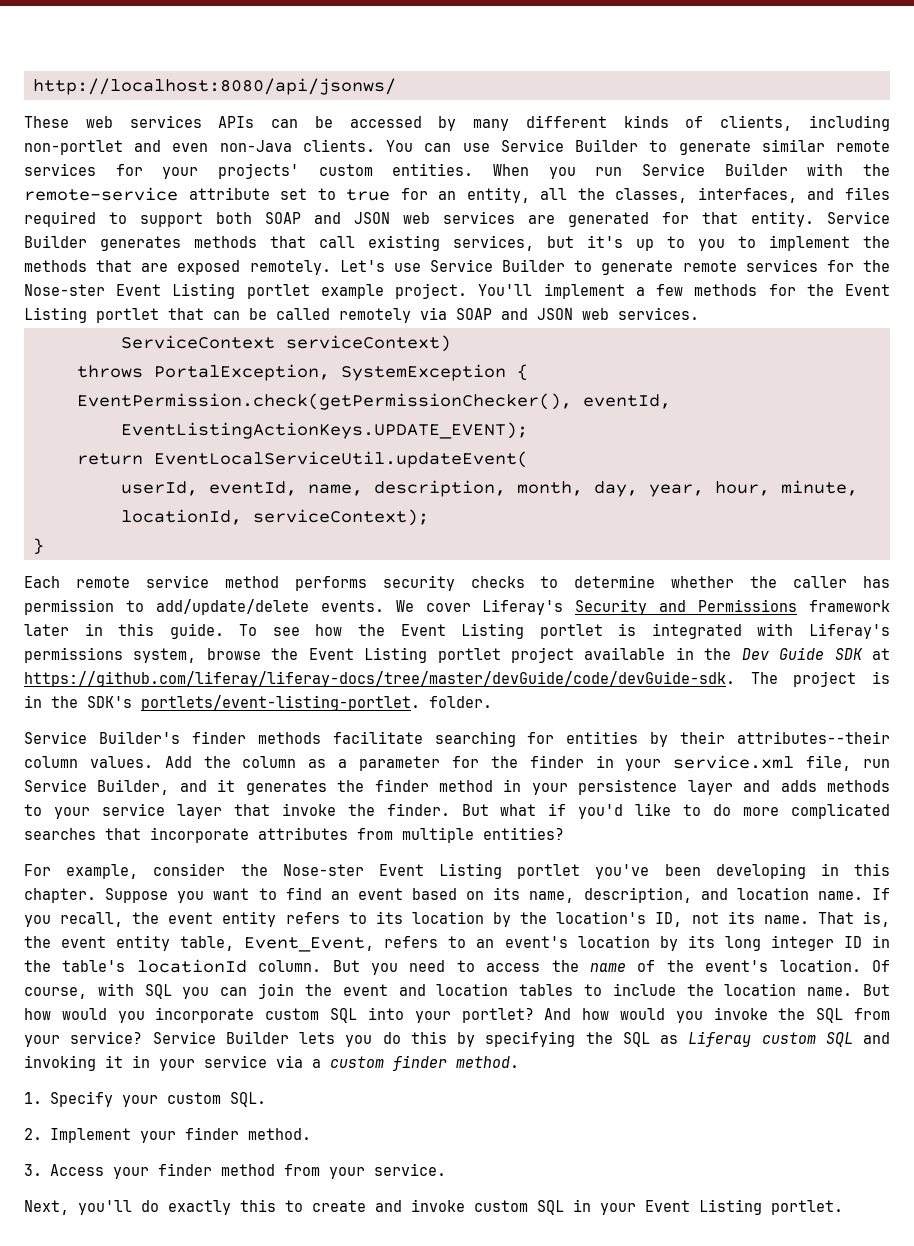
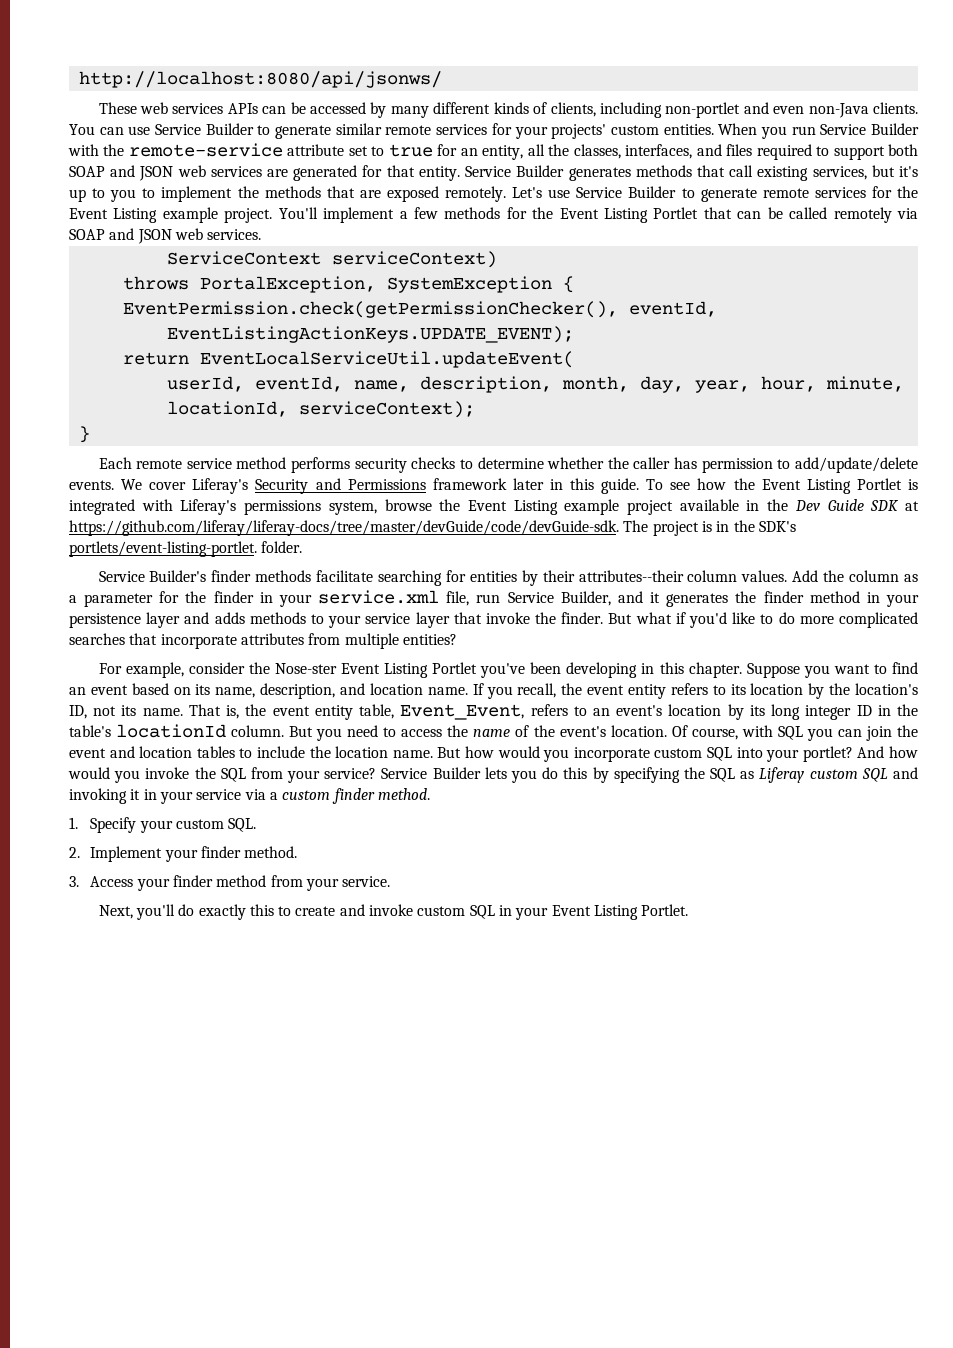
[24,283,310,299] Nose-ster Event Listing portlet -> [69,208,158,223] Event Listing
[96,308,159,323] portlet -> [653,207,699,219] Portlet
[539,624,603,639] portlet -> [856,478,902,490] Portlet
[437,648,501,663] portlet -> [564,499,620,515] example
[517,864,581,879] portlet -> [432,662,478,674] Portlet
[771,1200,843,1215] portlet. -> [641,904,689,916] Portlet.

